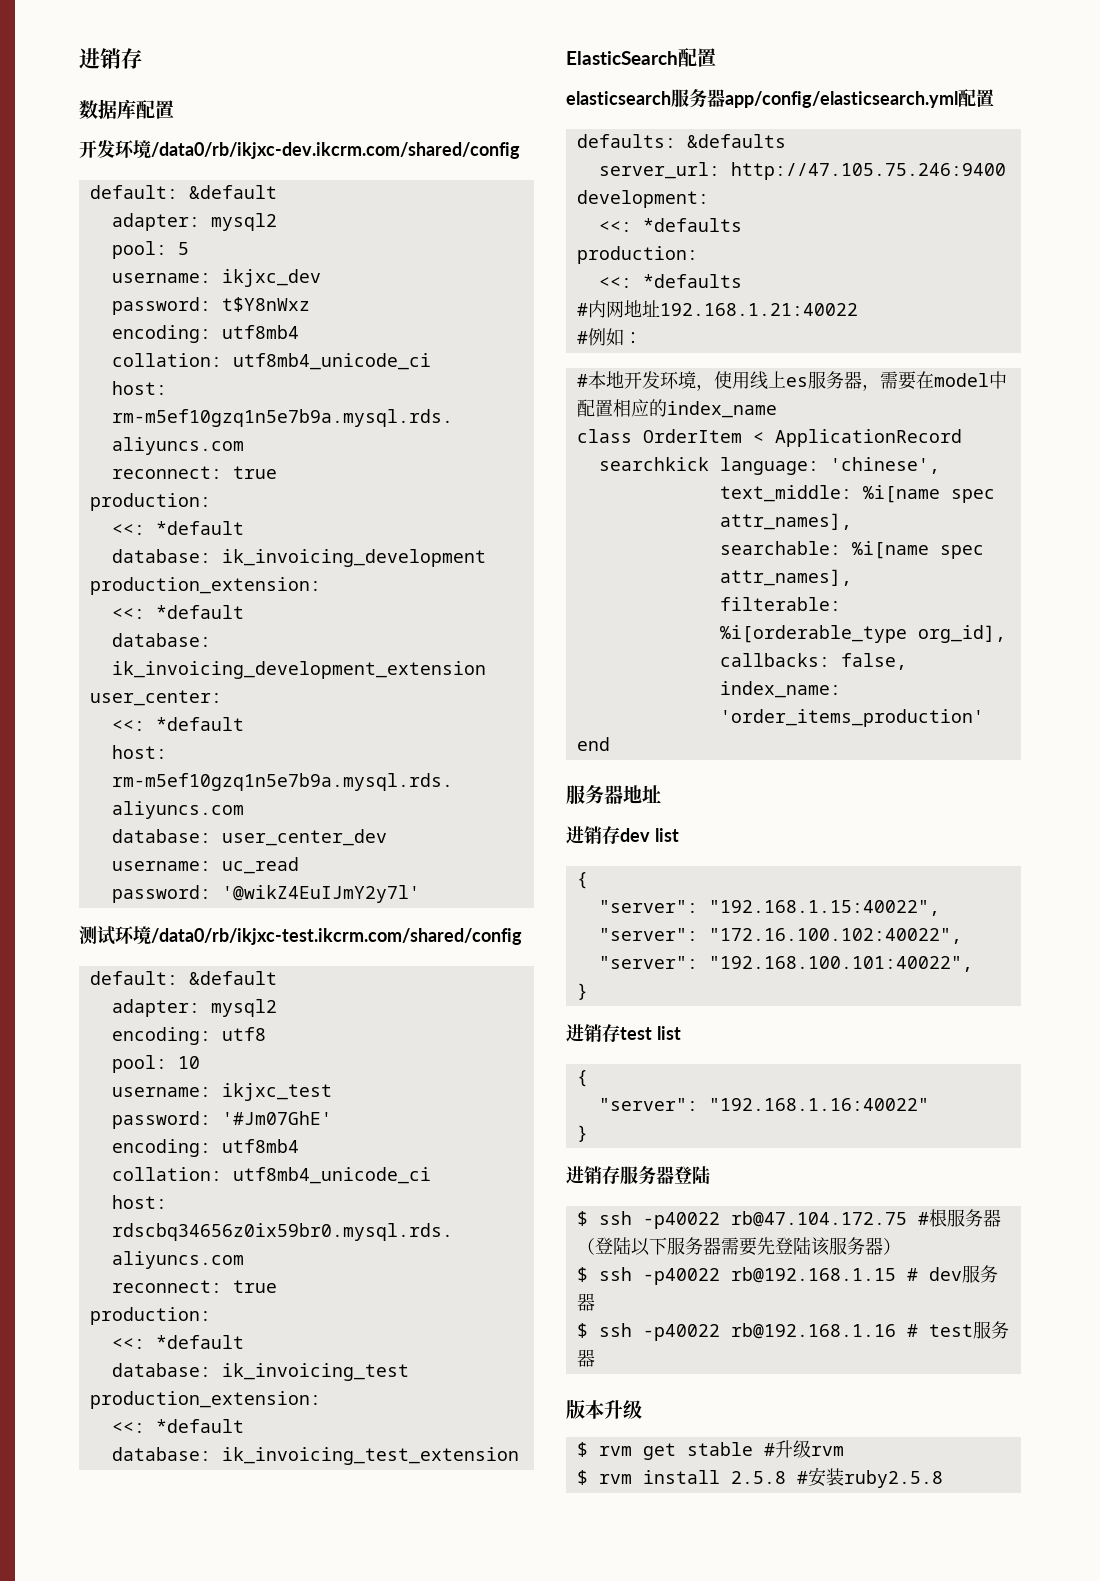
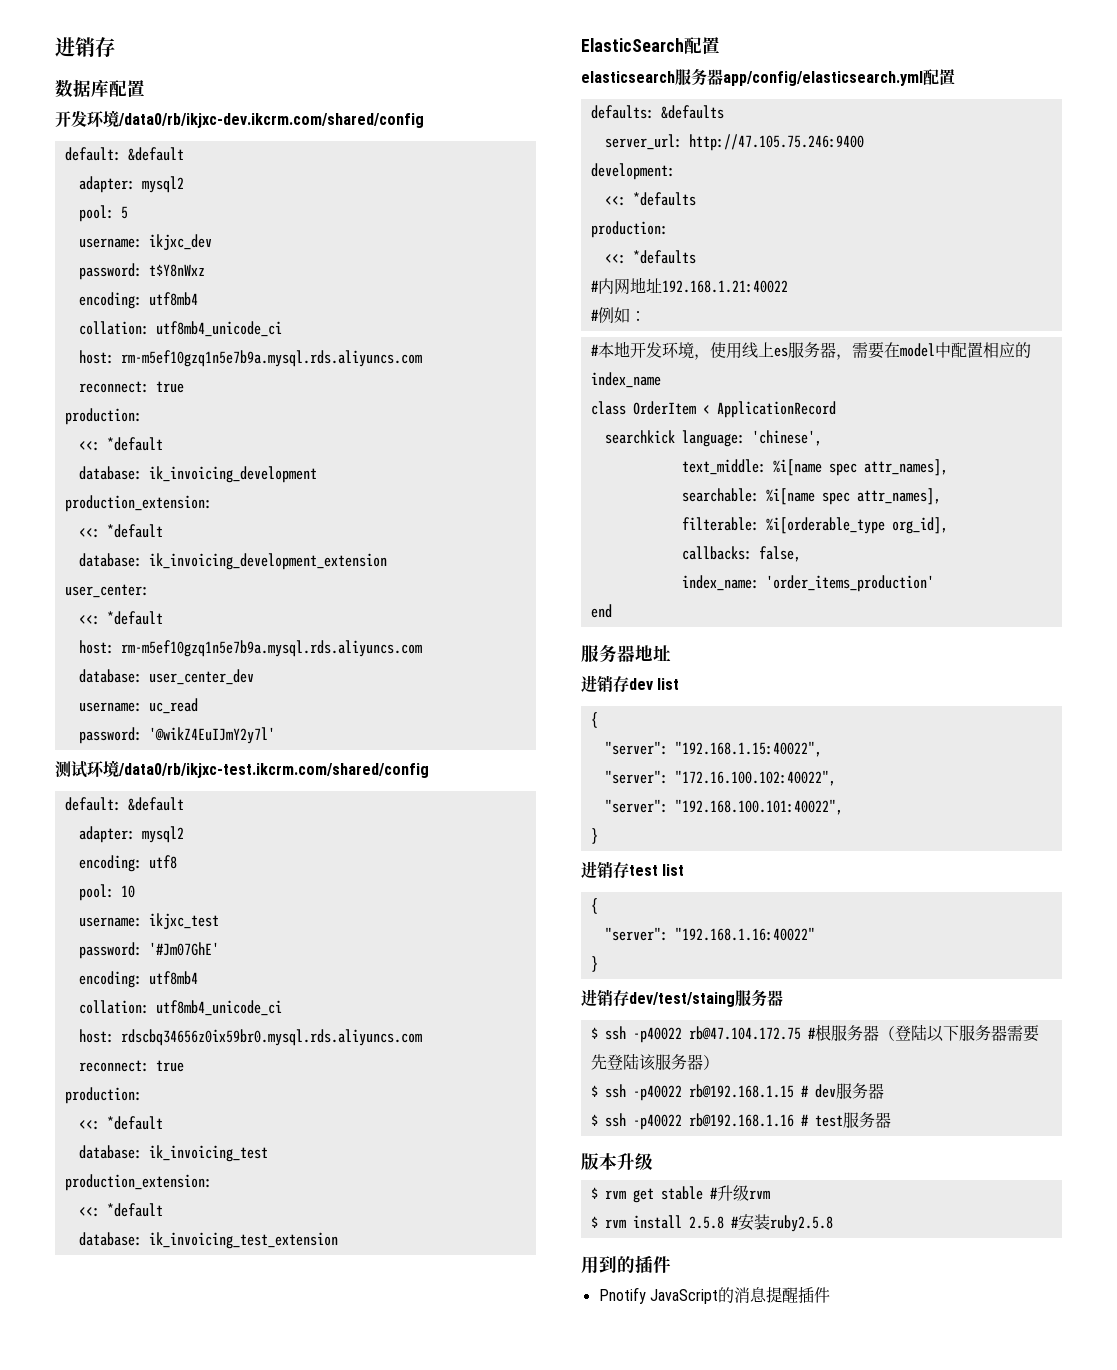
[620,1166,710,1185] 服务器登陆 -> [629,989,783,1007] dev/test/staing服务器
(943, 1479) none -> [581,1255,671,1274] [598,1286,830,1304] // 用到的插件 // Pnotify JavaScript的消息提醒插件

